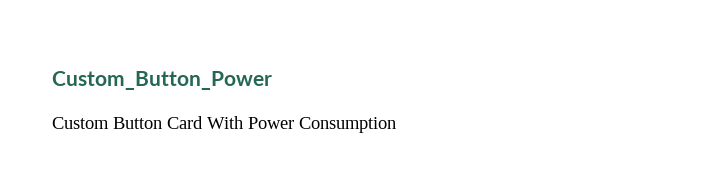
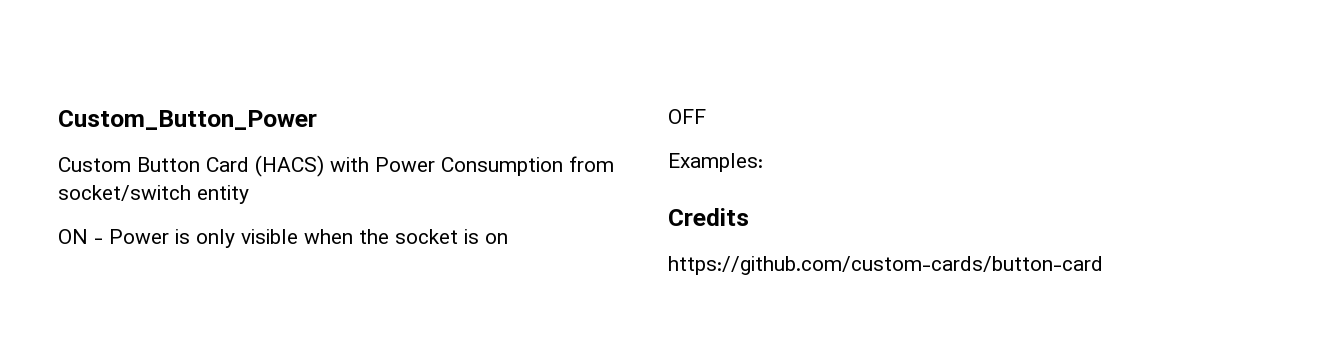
[207,116,396,133] With Power Consumption -> [255,155,614,177] [58,185,249,204] [58,229,508,248] [668,109,706,124] [668,153,763,172] [668,208,749,226] [668,256,1103,275] (HACS) with Power Consumption from socket/switch entity // ON - Power is only visible when the socket is on // OFF // Examples: // Credits // https://github.com/custom-cards/button-card

